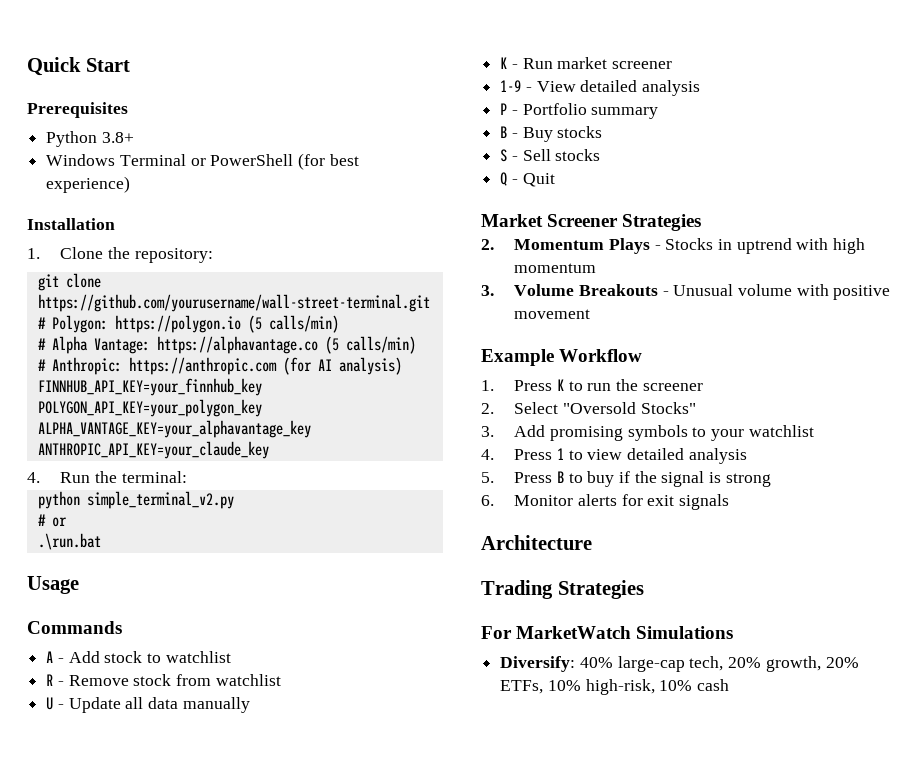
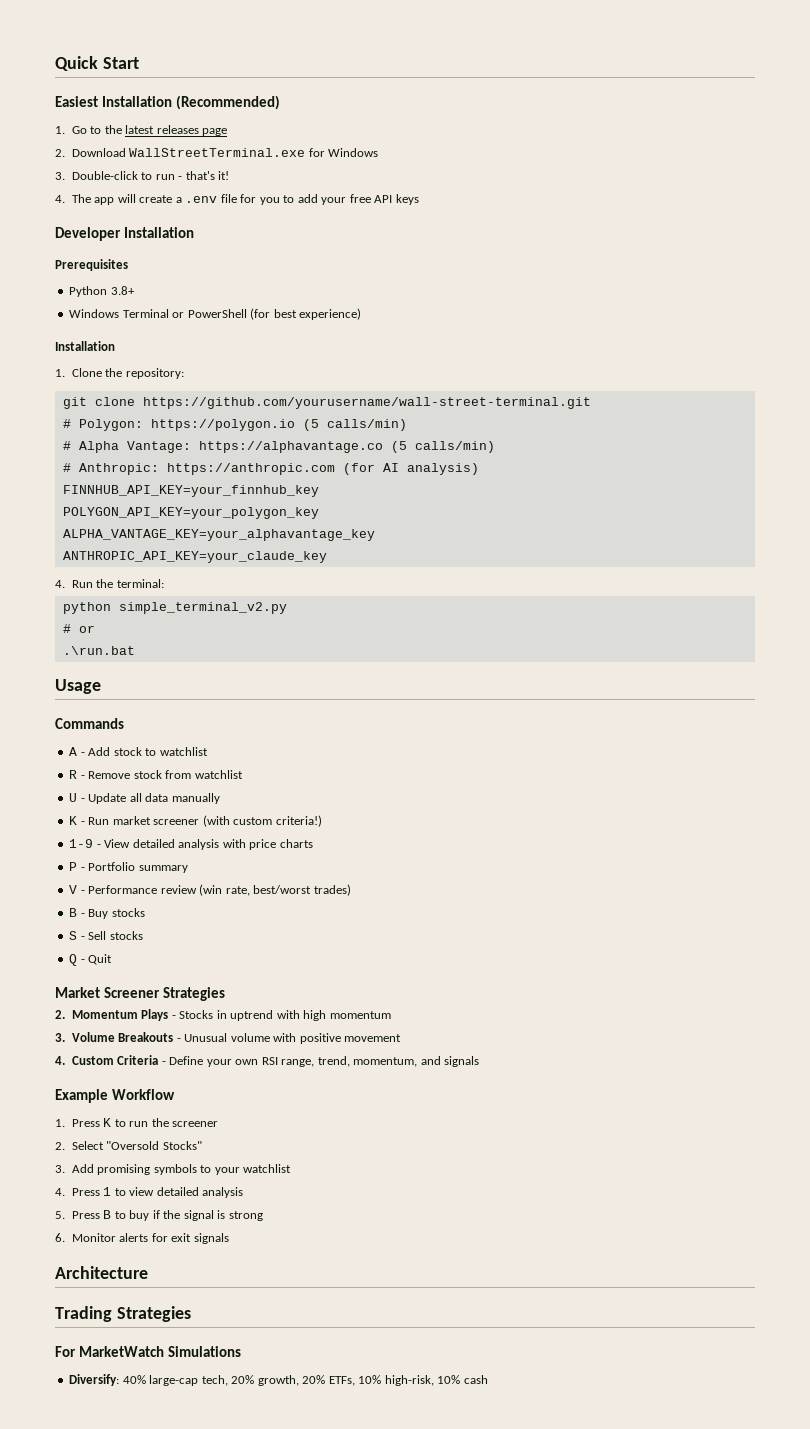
(130, 65) none -> [55,95,281,110] [55,125,228,136] [55,148,379,157] [55,171,230,180] [55,194,419,205] [55,227,195,241] // Easiest Installation (Recommended) // 1. Go to the latest releases page // 2. Download WallStreetTerminal.exe for Windows // 3. Double-click to run - that's it! // 4. The app will create a .env file for you to add your free API keys // Developer Installation
(673, 65) none -> [202,815,322,827] (with custom criteria!)
(701, 88) none -> [222,839,313,850] with price charts
(659, 113) none -> [69,884,351,896] // V - Performance review (win rate, best/worst trades)
(591, 314) none -> [55,1055,480,1067] // 4. Custom Criteria - Define your own RSI range, trend, momentum, and signals

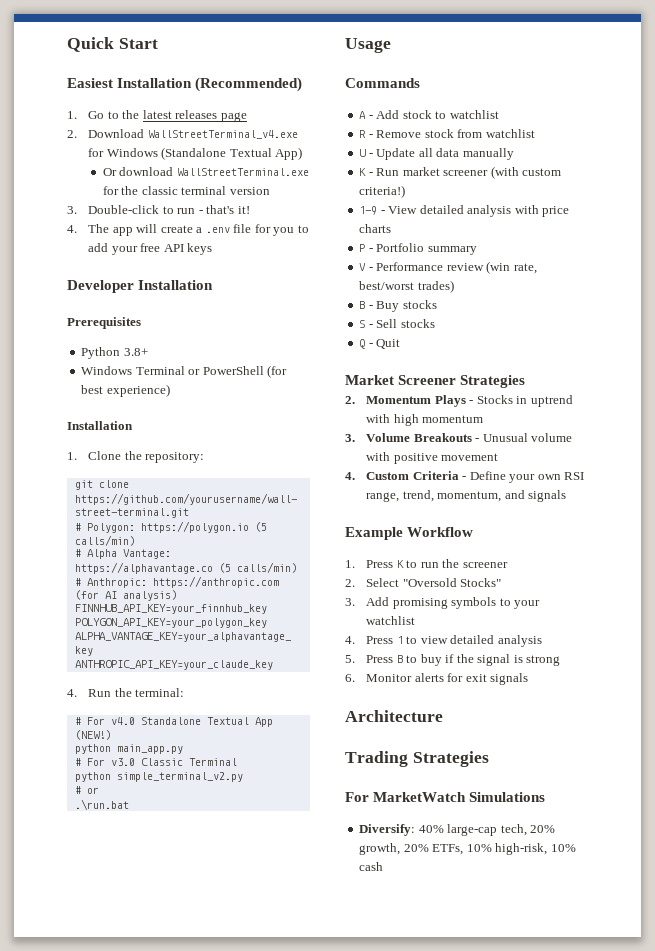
[129,148,379,157] WallStreetTerminal.exe for Windows -> [147,130,298,139] [88,147,303,160] [102,167,309,176] [102,186,270,195] WallStreetTerminal_v4.exe for Windows (Standalone Textual App) // Or download WallStreetTerminal.exe for the classic terminal version
(164, 583) none -> [74,717,273,727] [74,730,111,740] [74,744,183,754] [74,758,237,766] // # For v4.0 Standalone Textual App (NEW!) // python main_app.py // # For v3.0 Classic Terminal

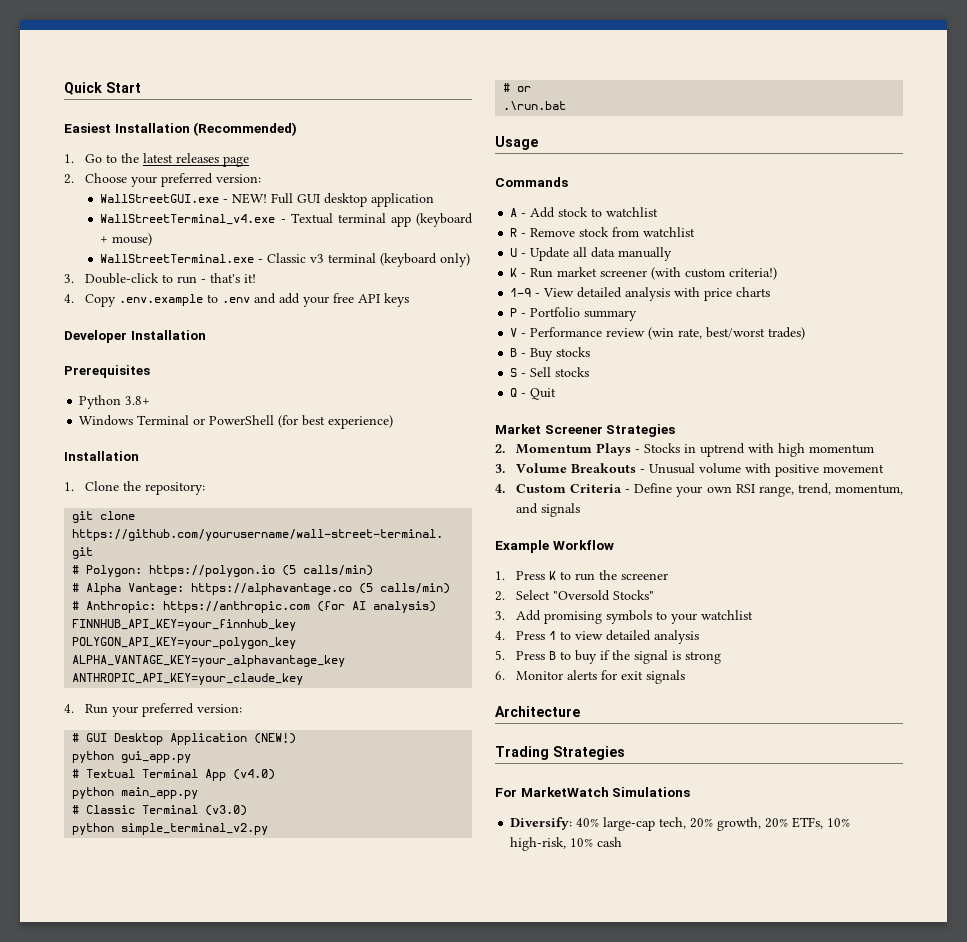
[88,129,298,139] [88,147,303,160] [102,167,309,176] [102,186,270,195] Download WallStreetTerminal_v4.exe for Windows (Standalone Textual App) // Or download WallStreetTerminal.exe for the classic terminal version -> [84,173,261,187] [100,193,435,207] [100,213,474,227] [100,233,153,246] [100,253,471,267] Choose your preferred version: // WallStreetGUI.exe - NEW! Full GUI desktop application // WallStreetTerminal_v4.exe - Textual terminal app (keyboard + mouse) // WallStreetTerminal.exe - Classic v3 terminal (keyboard only)
[88,224,309,236] The app will create a .env file for you to -> [84,293,276,307] Copy .env.example to .env and
[114,688,185,697] [74,717,273,727] [74,730,111,740] the terminal: // # For v4.0 Standalone Textual App (NEW!) -> [111,703,242,717] [72,733,297,745] [72,751,192,763] [72,769,276,781] your preferred version: // # GUI Desktop Application (NEW!) // python gui_app.py // # Textual Terminal App (v4.0)
[86,758,135,766] For v3.0 -> (80, 809) none
(237, 762) none -> [205,805,248,816] (v3.0)

